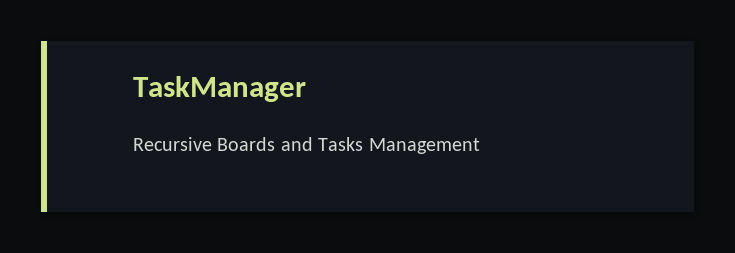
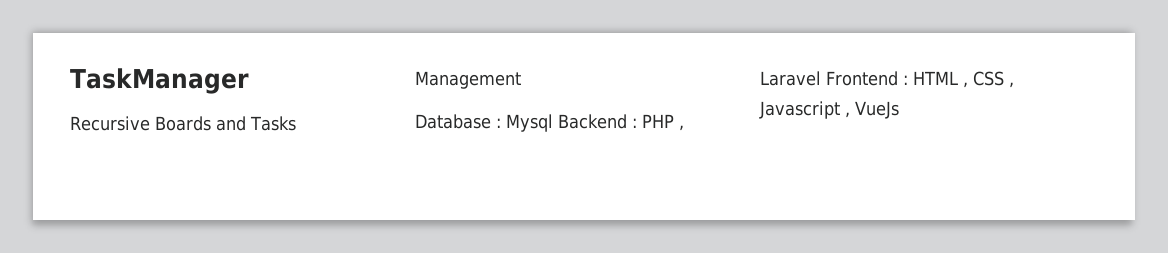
(480, 146) none -> [415,114,684,132] [760,71,1014,88] [759,101,899,119] // Database : Mysql Backend : PHP , Laravel Frontend : HTML , CSS , Javascript , VueJs

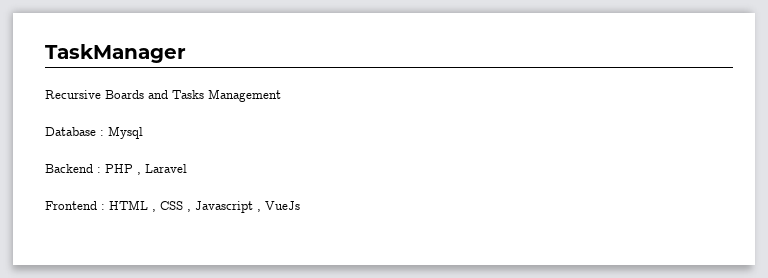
(553, 123) none -> (143, 132) //
(821, 78) none -> (187, 168) //

